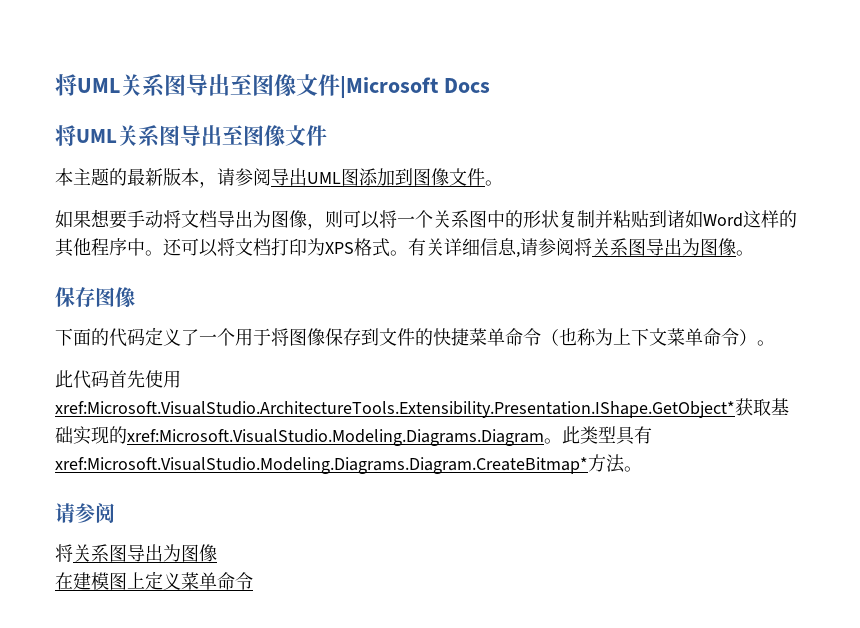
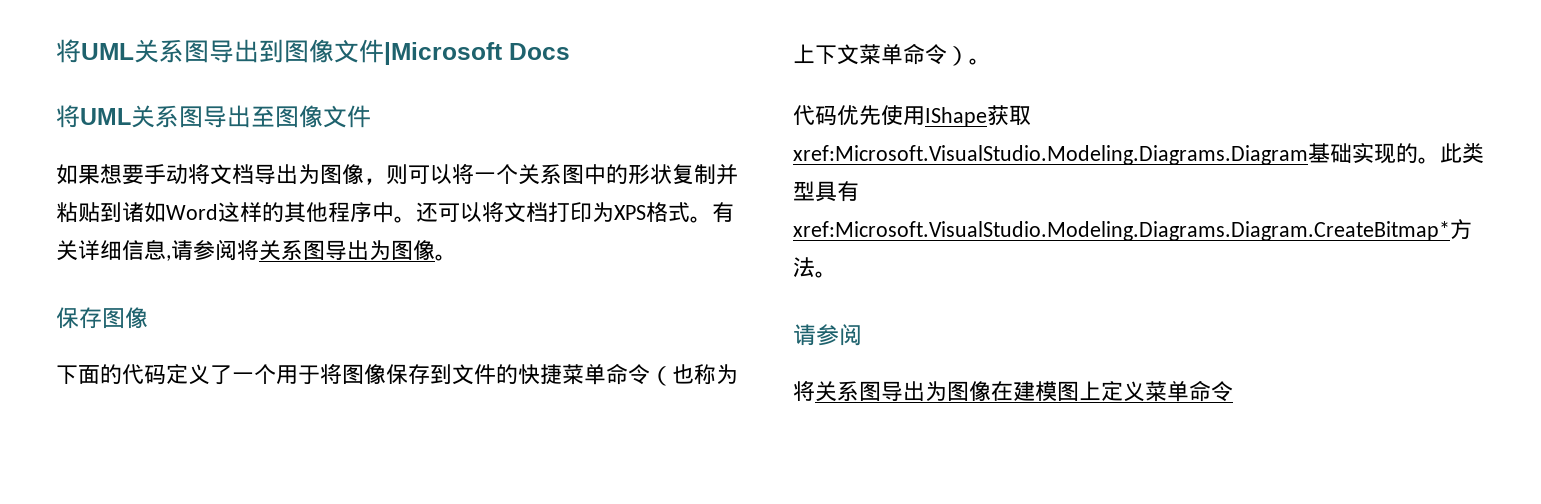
[55,74,252,97] 将UML关系图导出至 -> [56,39,284,63] 将UML关系图导出到
[55,168,503,188] // 本主题的最新版本，请参阅导出UML图添加到图像文件。 -> (371, 116) none
[55,370,181,389] [55,398,771,418] 此代码首先使用xref:Microsoft.VisualStudio.ArchitectureTools.Extensibility.Presentation.IShape.GetObject*获取 -> [793,105,1031,127] [793,145,1308,165] 代码优先使用IShape获取xref:Microsoft.VisualStudio.Modeling.Diagrams.Diagram
[127,429,544,446] xref:Microsoft.VisualStudio.Modeling.Diagrams.Diagram -> (1418, 153) none
(217, 553) // -> (991, 391) none

